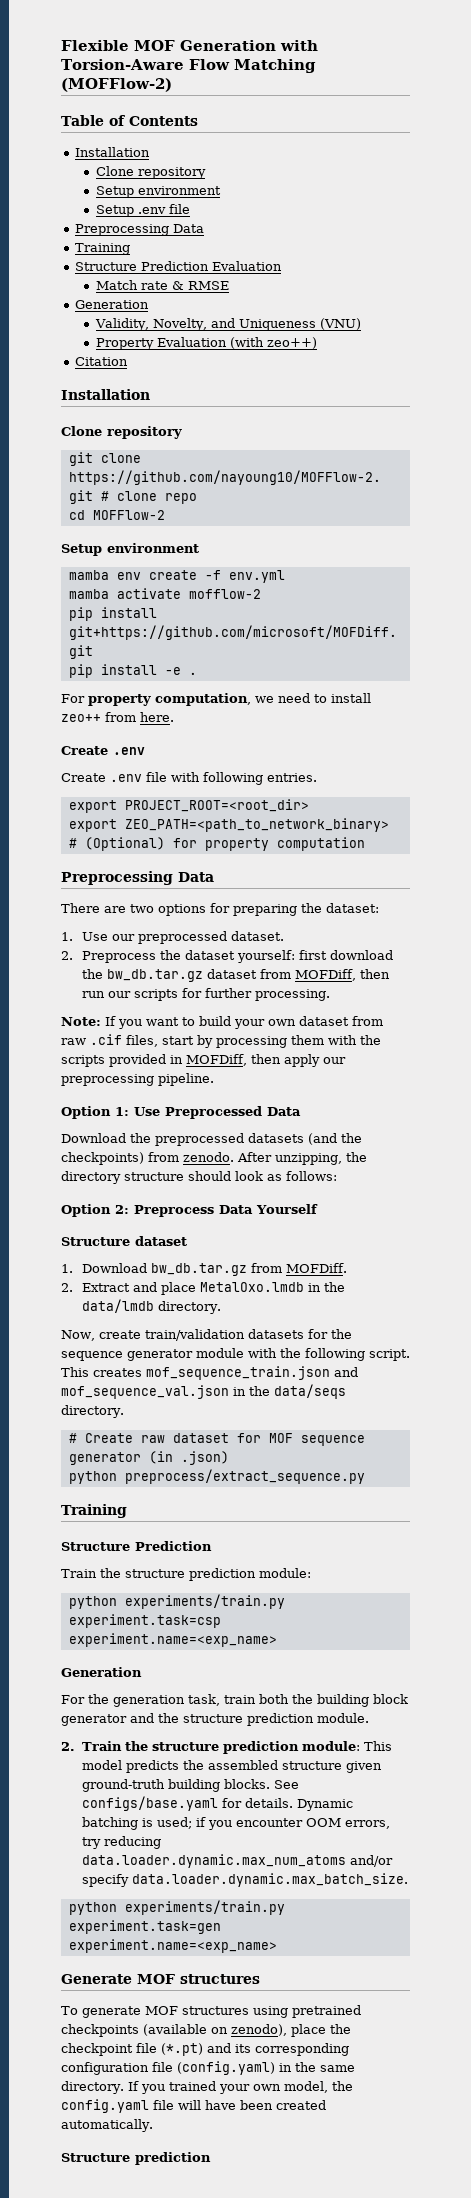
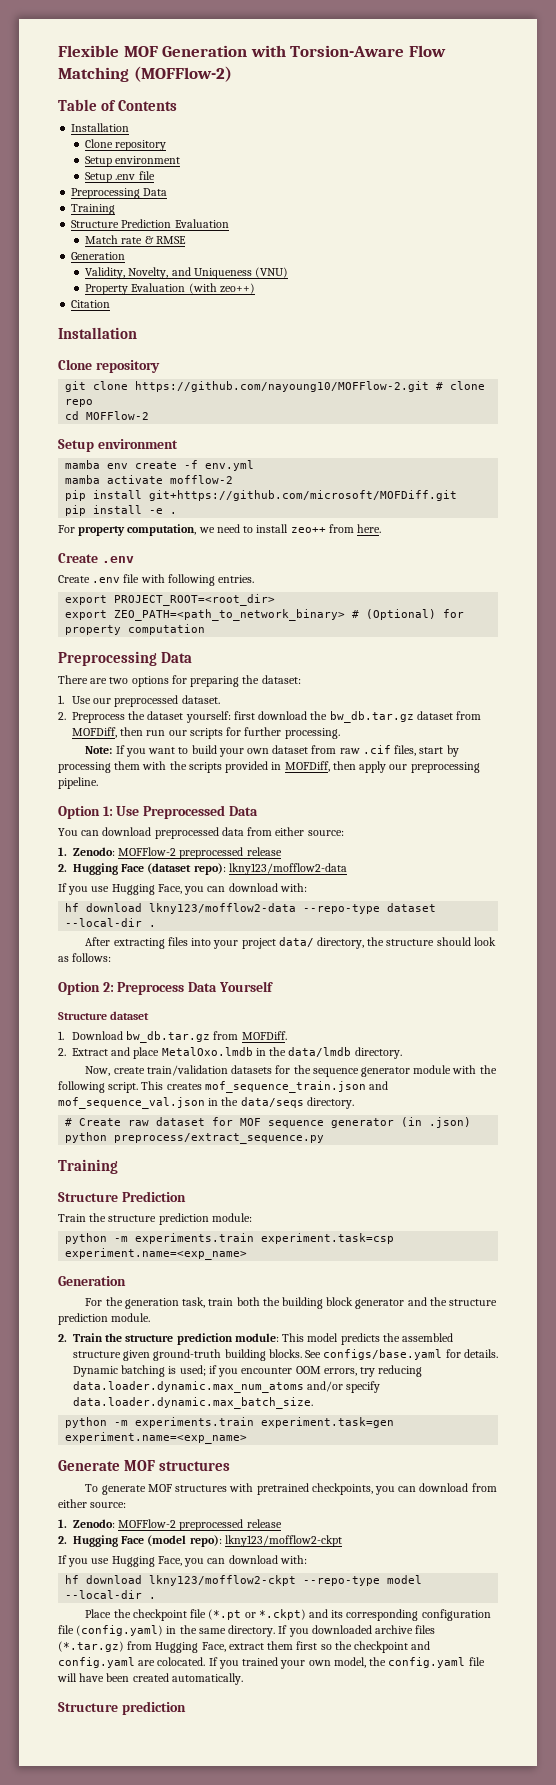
[61,1133,362,1146] [61,1152,367,1165] [61,1171,121,1184] Download the preprocessed datasets (and the checkpoints) from zenodo. After unzipping, the directory -> [58,827,344,839] [58,847,282,859] [58,863,347,875] [58,883,307,895] [65,903,437,914] [65,918,157,927] [85,937,385,949] You can download preprocessed data from either source: // 1. Zenodo: MOFFlow-2 preprocessed release // 2. Hugging Face (dataset repo): lkny123/mofflow2-data // If you use Hugging Face, you can download with: // hf download lkny123/mofflow2-data --repo-type dataset --local-dir . // After extracting files into your project data/ directory, the
[124,1594,285,1609] experiments/train.py -> [114,1233,255,1244] -m experiments.train
[124,1900,285,1915] experiments/train.py -> [114,1417,255,1428] -m experiments.train
[253,2005,361,2018] [61,2024,351,2037] [61,2043,203,2056] using pretrained checkpoints (available on zenodo), place the checkpoint file (*.pt) -> [229,1483,497,1495] [58,1499,127,1508] [58,1519,282,1531] [58,1535,342,1547] [58,1555,307,1567] [65,1575,423,1586] [65,1590,157,1599] [85,1609,306,1621] with pretrained checkpoints, you can download from either source: // 1. Zenodo: MOFFlow-2 preprocessed release // 2. Hugging Face (model repo): lkny123/mofflow2-ckpt // If you use Hugging Face, you can download with: // hf download lkny123/mofflow2-ckpt --repo-type model --local-dir . // Place the checkpoint file (*.pt or *.ckpt)
(165, 2089) none -> [311,1625,436,1634] [58,1641,431,1653] [58,1657,239,1669] downloaded archive files (*.tar.gz) from Hugging Face, extract them first so the checkpoint and config.yaml are colocated. If you

